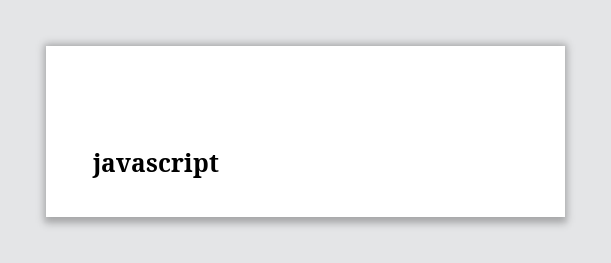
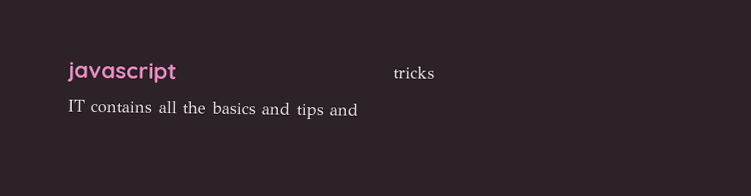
(219, 165) none -> [67,99,358,120] [393,66,435,79] // IT contains all the basics and tips and tricks

